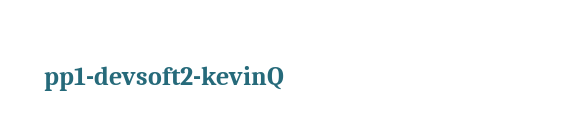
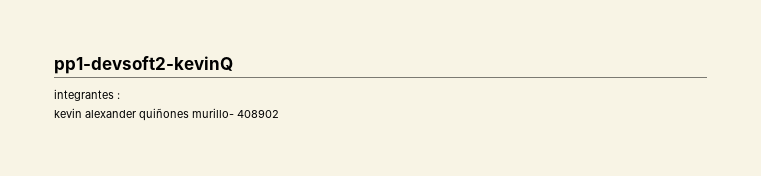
(284, 78) none -> [54,89,120,101] [54,108,279,121] // integrantes : // kevin alexander quiñones murillo- 408902

